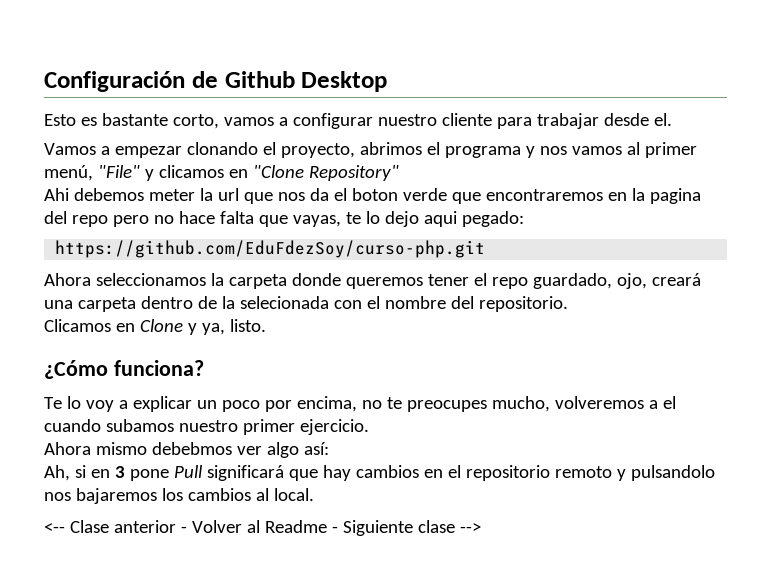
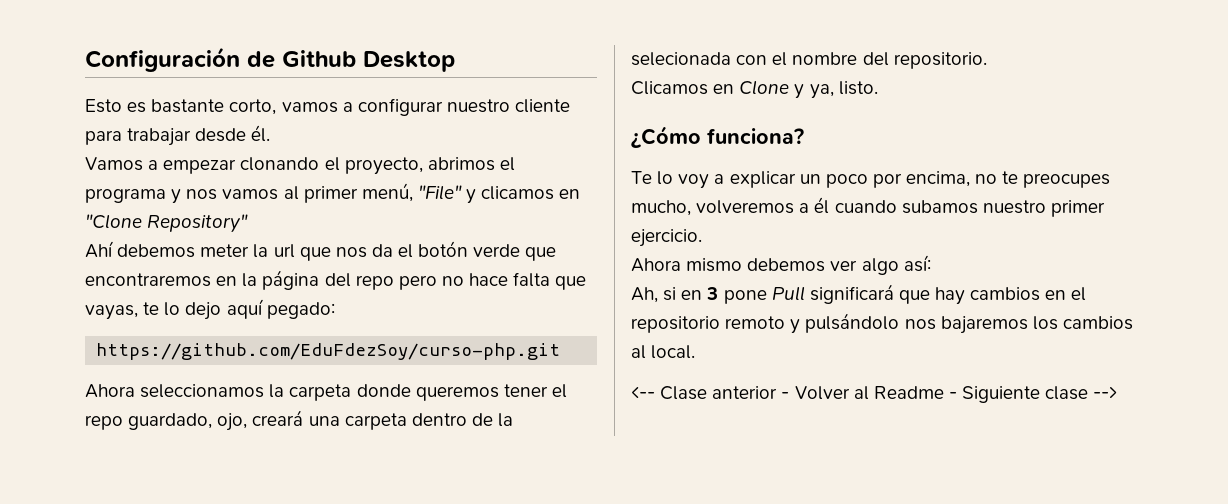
[653,113,672,126] el. -> [251,125,271,142] él.
[44,188,69,201] Ahi -> [85,241,114,258] Ahí
[351,188,398,201] boton -> [418,241,469,257] botón
[649,188,701,204] pagina -> [262,270,320,290] página
[423,211,457,227] aqui -> [226,299,264,319] aquí
[662,396,676,409] el -> [814,197,830,214] él
[151,442,232,455] debebmos -> [747,258,826,272] debemos
[630,465,715,481] pulsandolo -> [805,313,900,333] pulsándolo

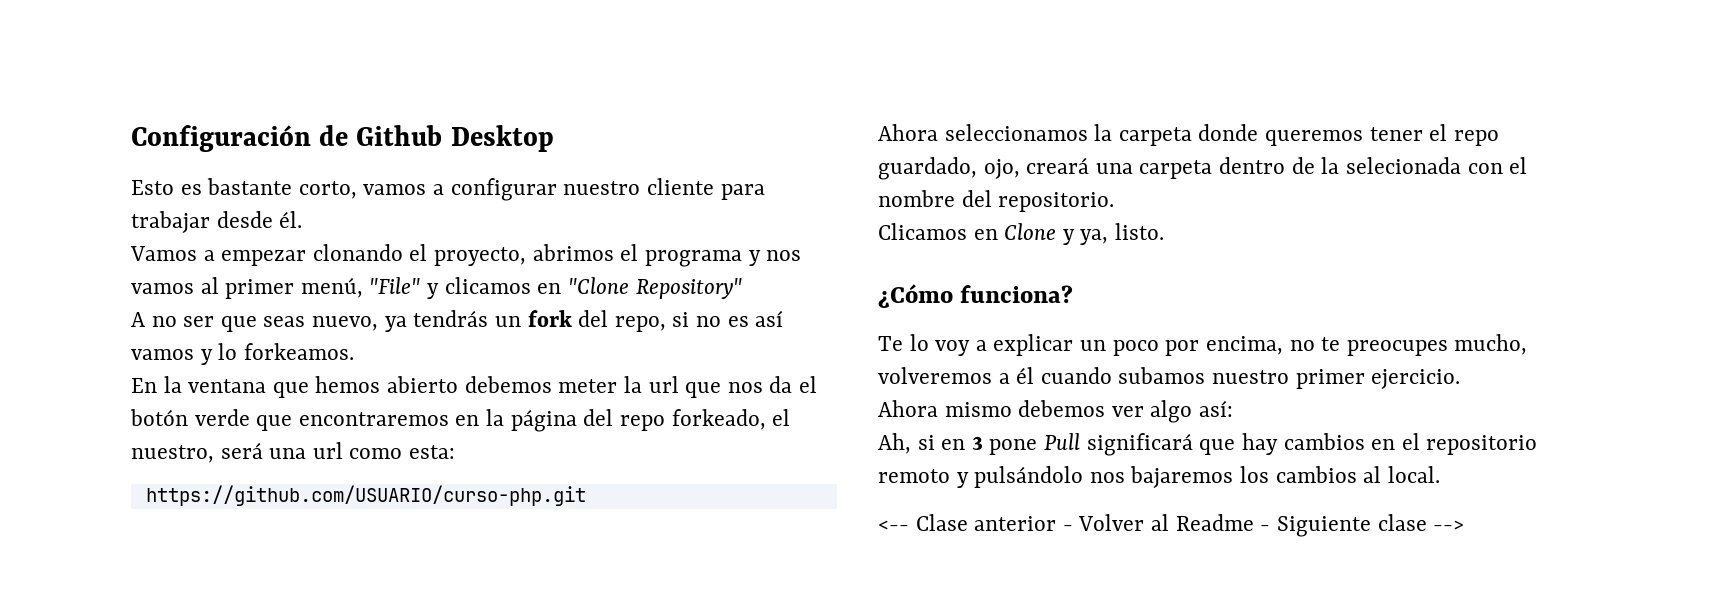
[85,241,114,258] Ahí -> [131,310,784,332] [131,343,354,365] [131,376,459,398] A no ser que seas nuevo, ya tendrás un fork del repo, si no es así vamos y lo forkeamos. // En la ventana que hemos abierto
[398,272,587,290] [85,299,335,320] [96,343,561,360] pero no hace falta que vayas, te lo dejo aquí pegado: // https://github.com/EduFdezSoy/curso-php.git -> [671,409,791,430] [131,442,456,463] [145,485,586,506] forkeado, el nuestro, será una url como esta: // https://github.com/USUARIO/curso-php.git

